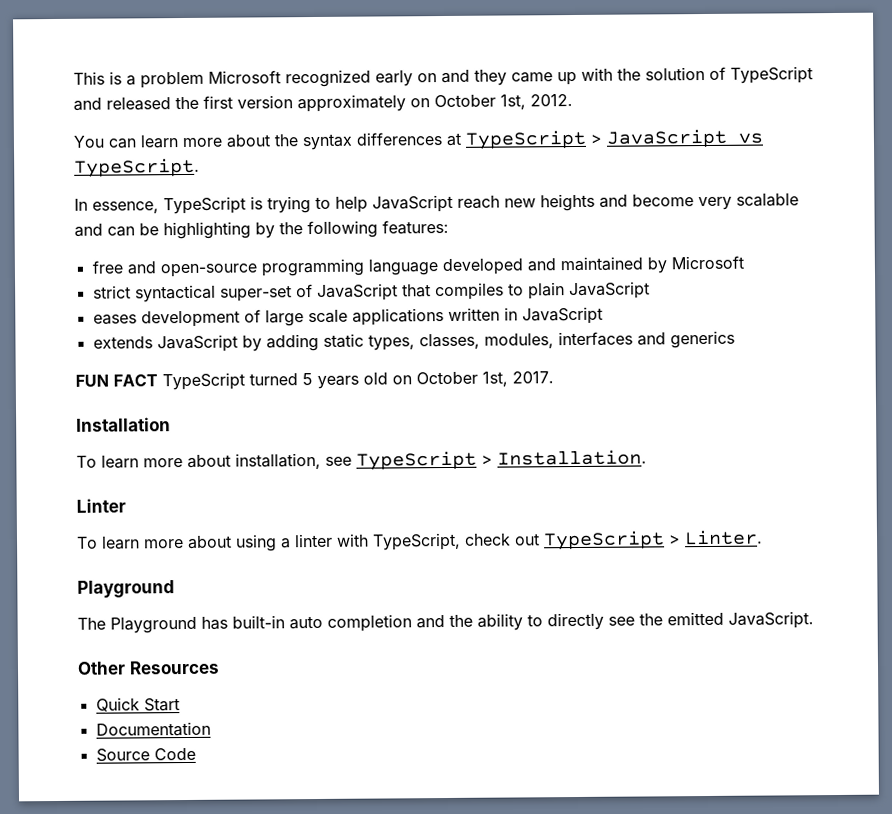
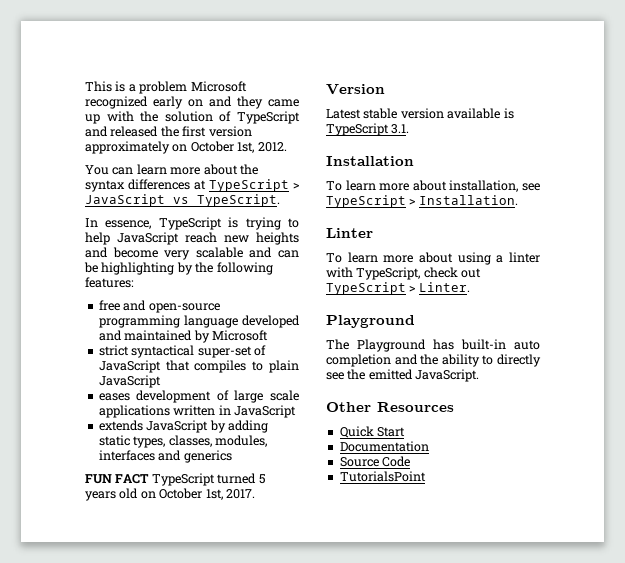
(554, 377) none -> [326,84,385,95] [326,108,514,119] [326,123,410,136] // Version // Latest stable version available is TypeScript 3.1.
(196, 754) none -> [339,471,426,482] // TutorialsPoint

